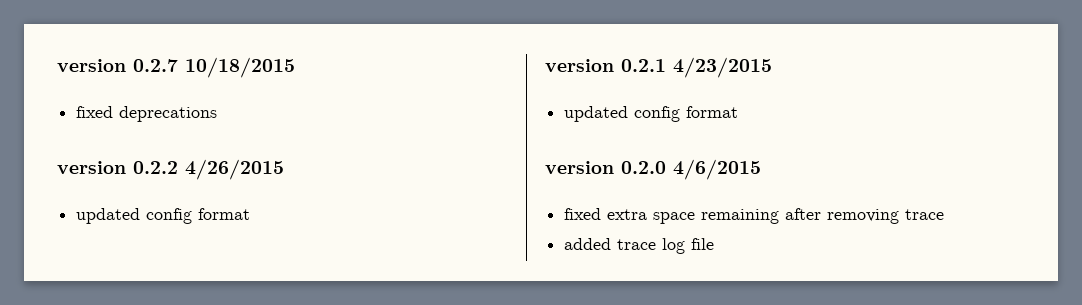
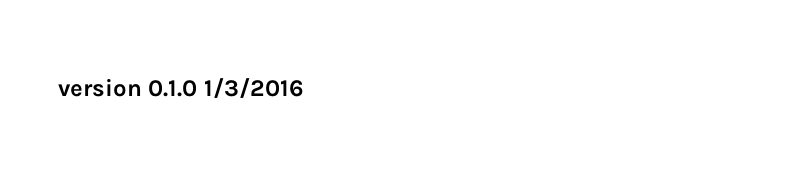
[57,57,295,78] [76,106,218,122] [57,159,284,180] [76,208,251,224] [545,57,772,78] [564,106,739,122] [545,159,761,180] [564,208,945,224] [564,238,715,254] version 0.2.7 10/18/2015 // fixed deprecations // version 0.2.2 4/26/2015 // updated config format // version 0.2.1 4/23/2015 // updated config format // version 0.2.0 4/6/2015 // fixed extra space remaining after removing trace // added trace log file -> [58,78,304,98] version 0.1.0 1/3/2016

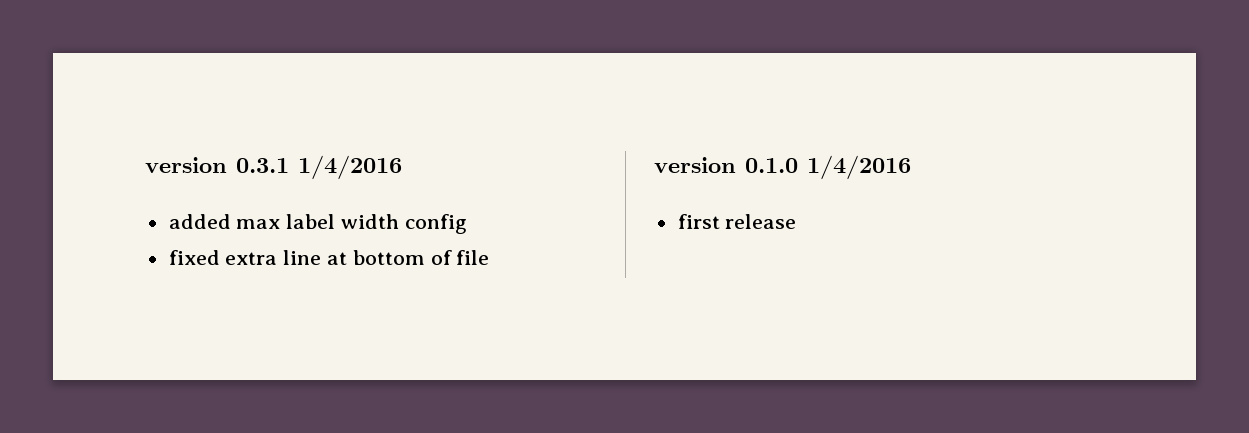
[58,78,304,98] version 0.1.0 1/3/2016 -> [145,155,402,180] [168,214,467,234] [168,250,490,265] [654,155,911,180] [677,214,797,229] version 0.3.1 1/4/2016 // added max label width config // fixed extra line at bottom of file // version 0.1.0 1/4/2016 // first release

